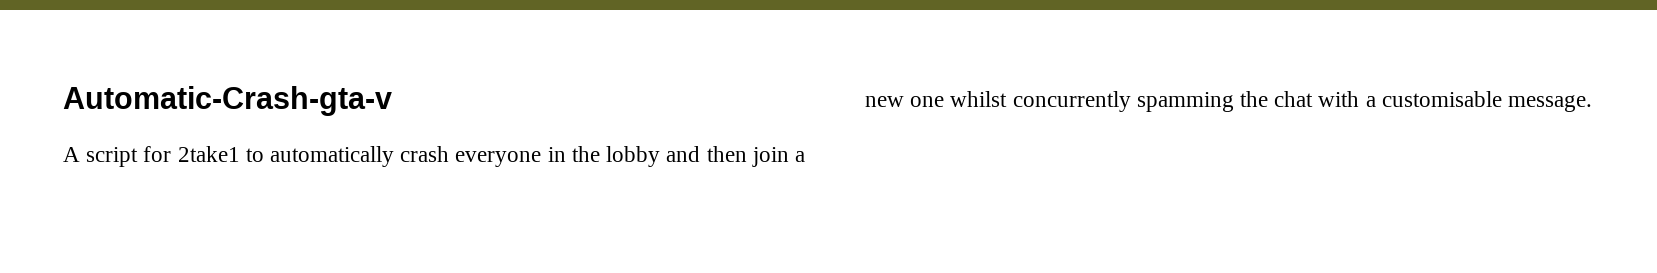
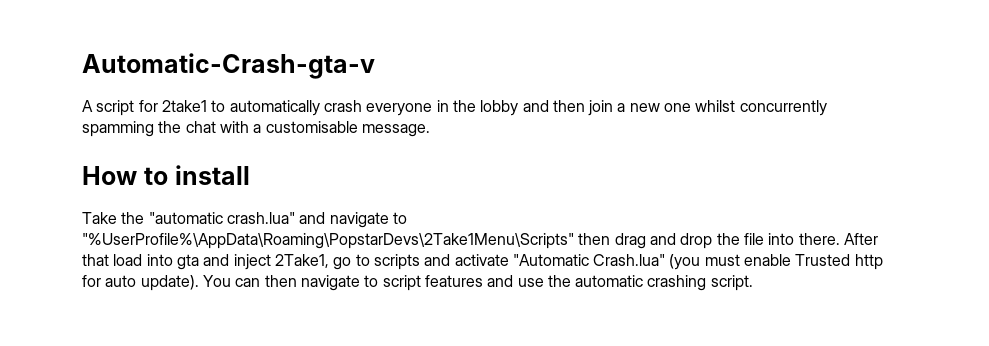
(1593, 103) none -> [82,165,250,185] [82,212,407,228] [82,233,878,249] [82,254,883,270] [82,275,753,291] // How to install // Take the "automatic crash.lua" and navigate to "%UserProfile%\AppData\Roaming\PopstarDevs\2Take1Menu\Scripts" then drag and drop the file into there. After that load into gta and inject 2Take1, go to scripts and activate "Automatic Crash.lua" (you must enable Trusted http for auto update). You can then navigate to script features and use the automatic crashing script.

